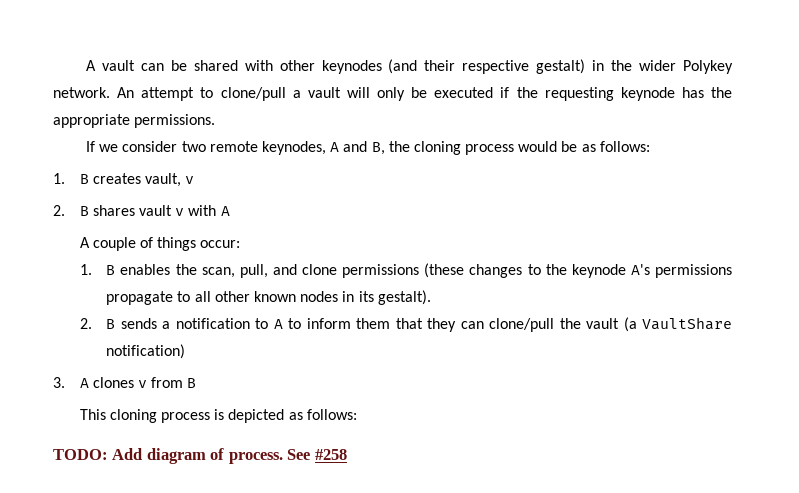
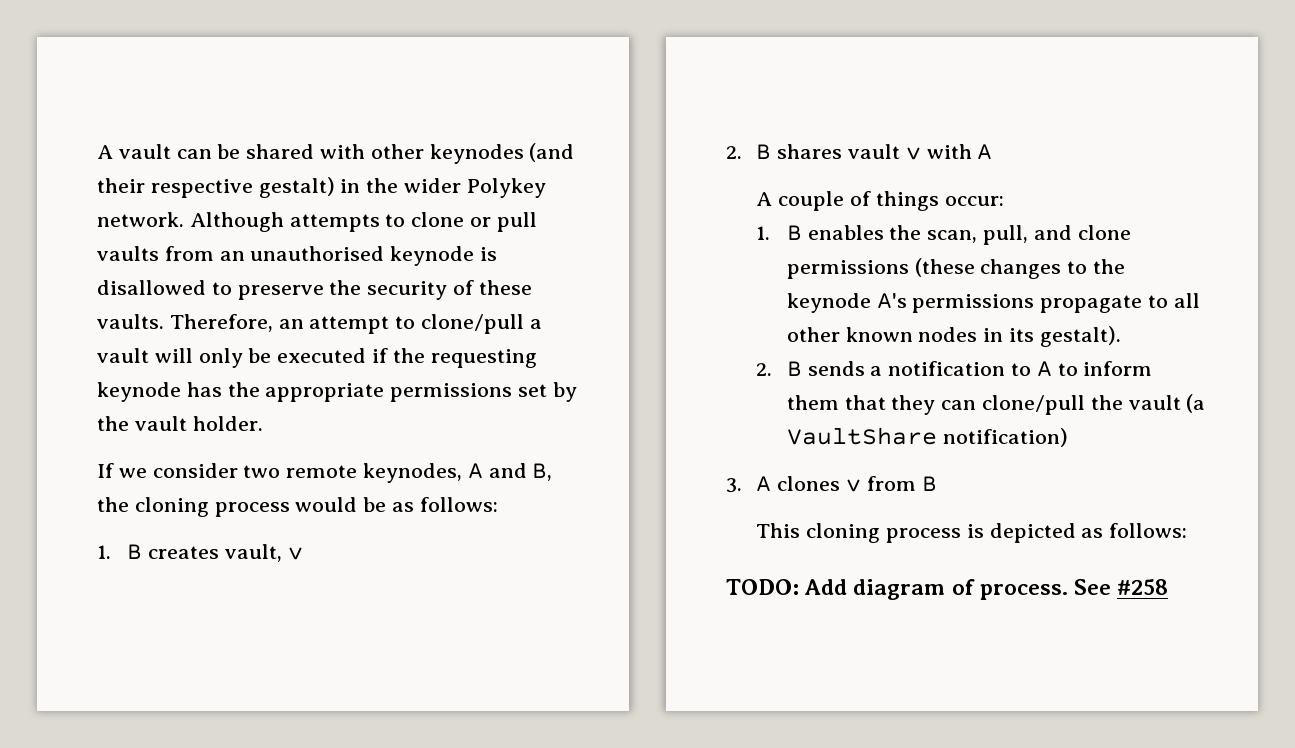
[117,87,135,98] An -> [189,212,537,232] [97,246,498,266] [97,280,532,300] [97,314,304,332] Although attempts to clone or pull vaults from an unauthorised keynode is disallowed to preserve the security of these vaults. Therefore, an
[134,114,216,128] permissions. -> [390,382,577,402] [97,416,263,431] permissions set by the vault holder.

